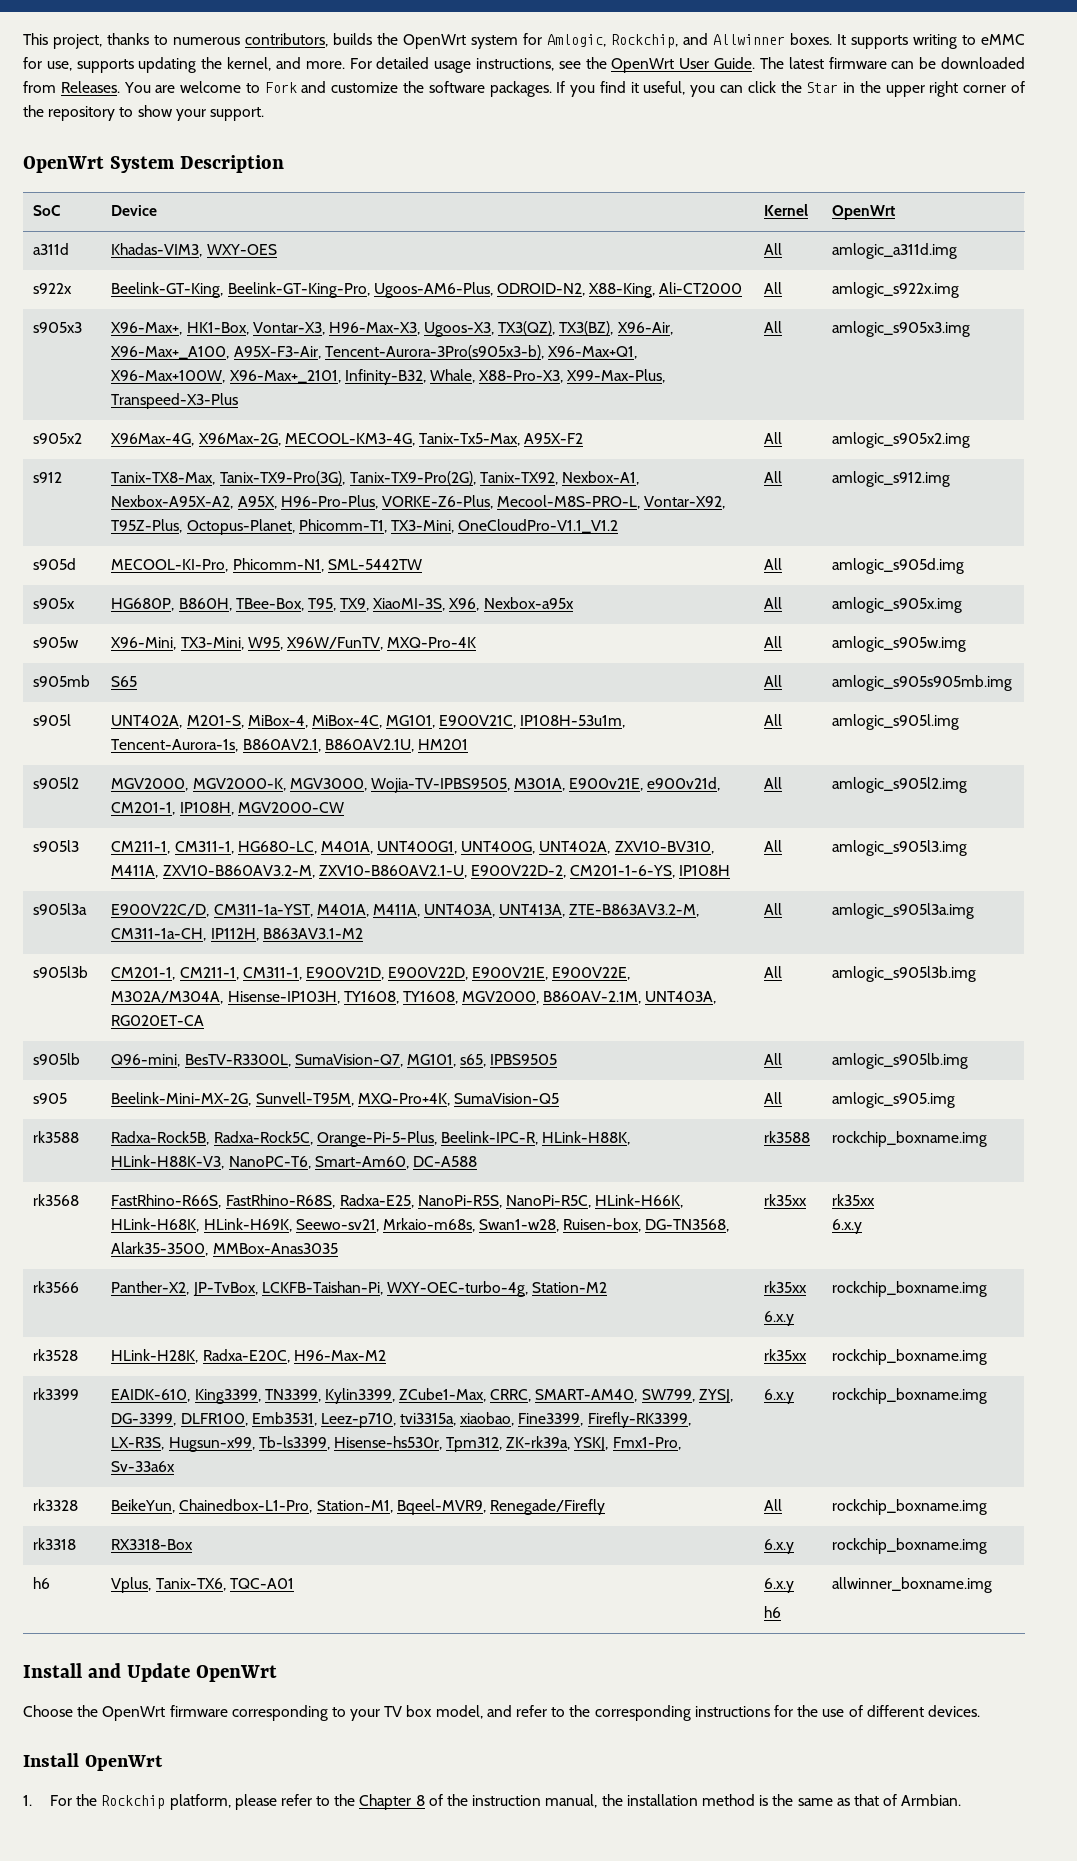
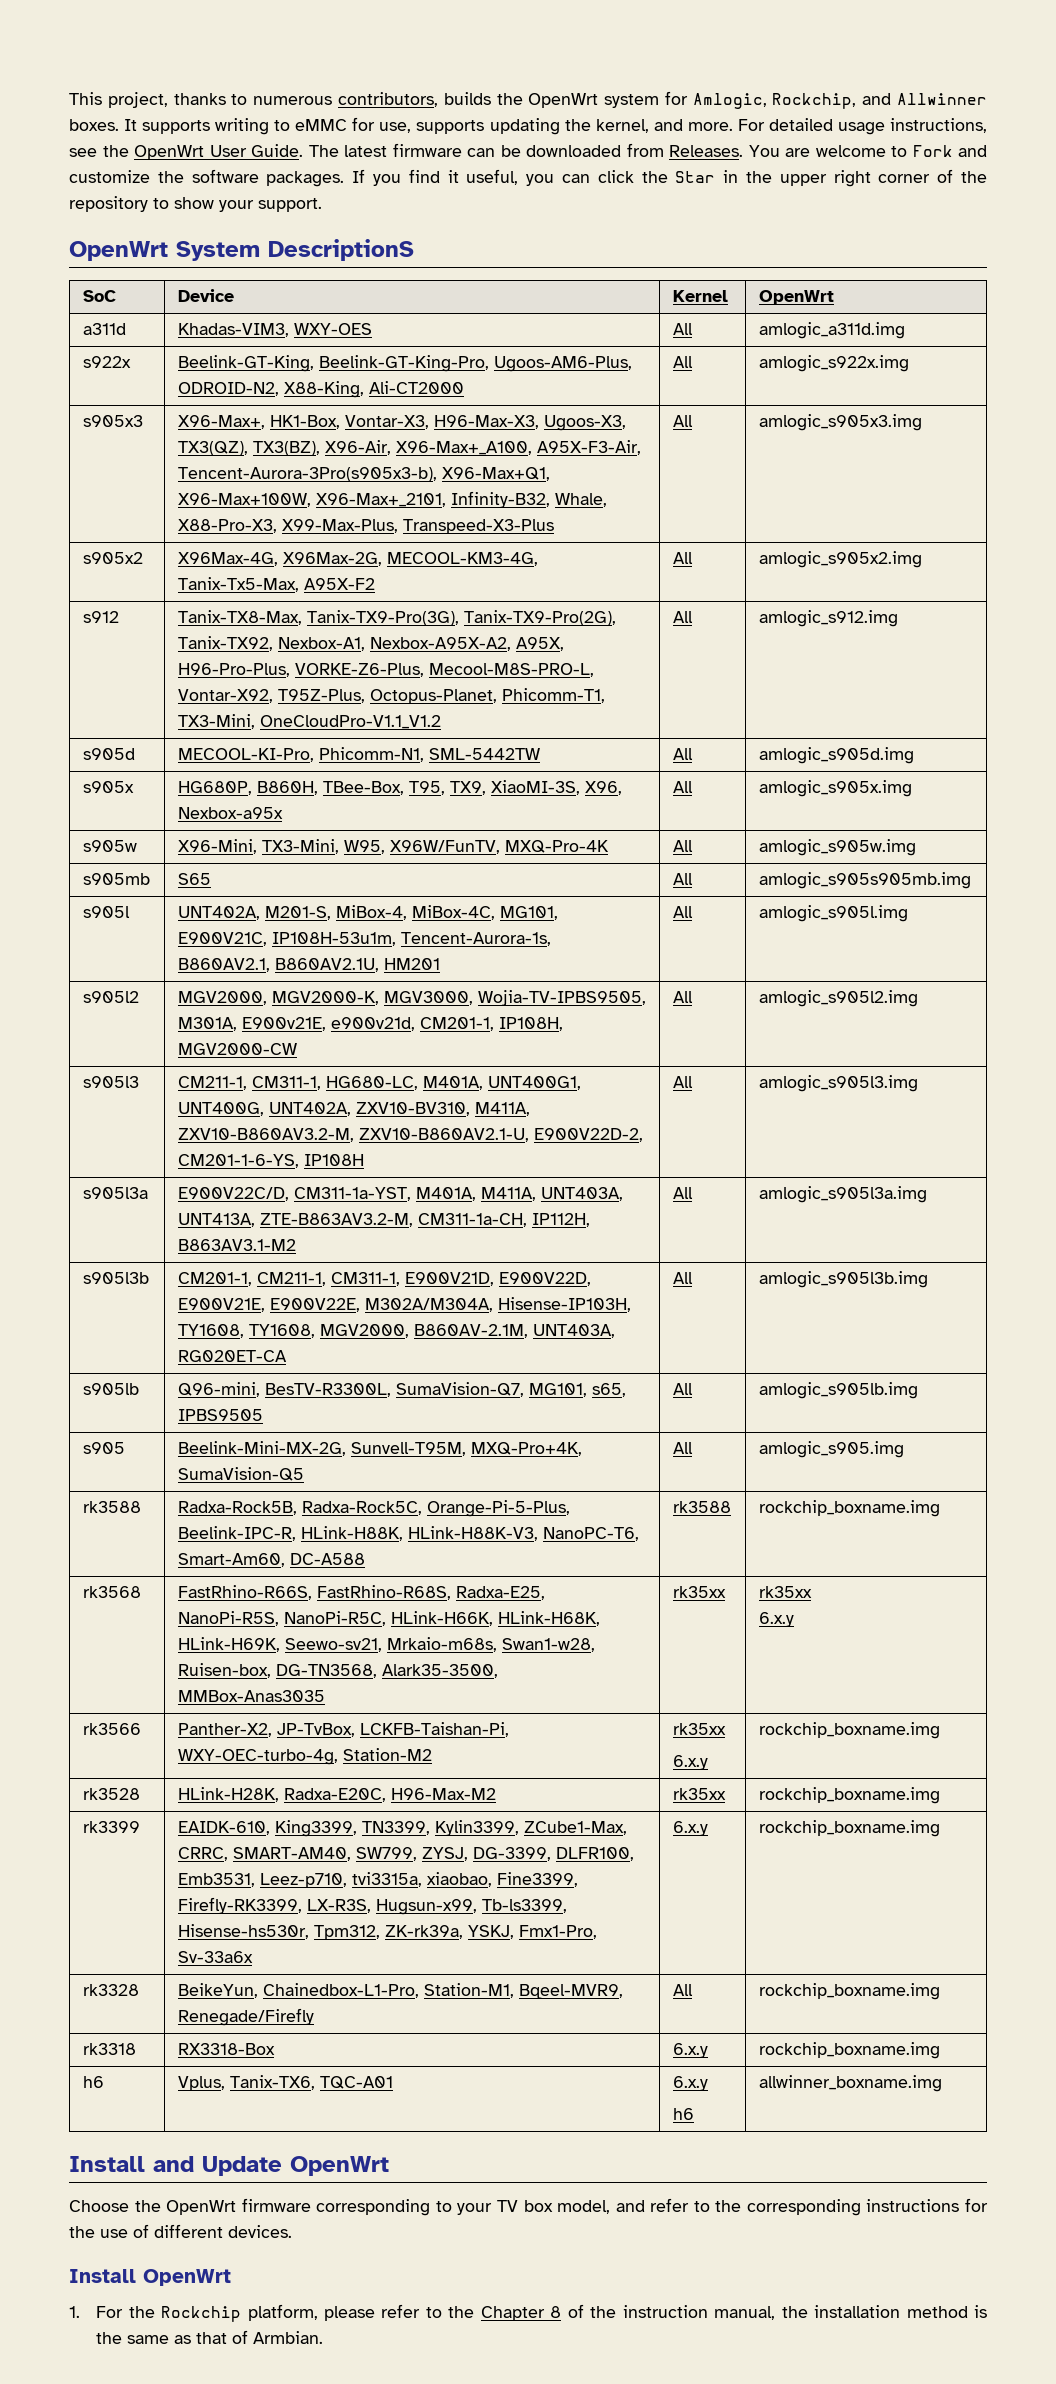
[179,155,284,173] Description -> [268,239,414,261] DescriptionS

